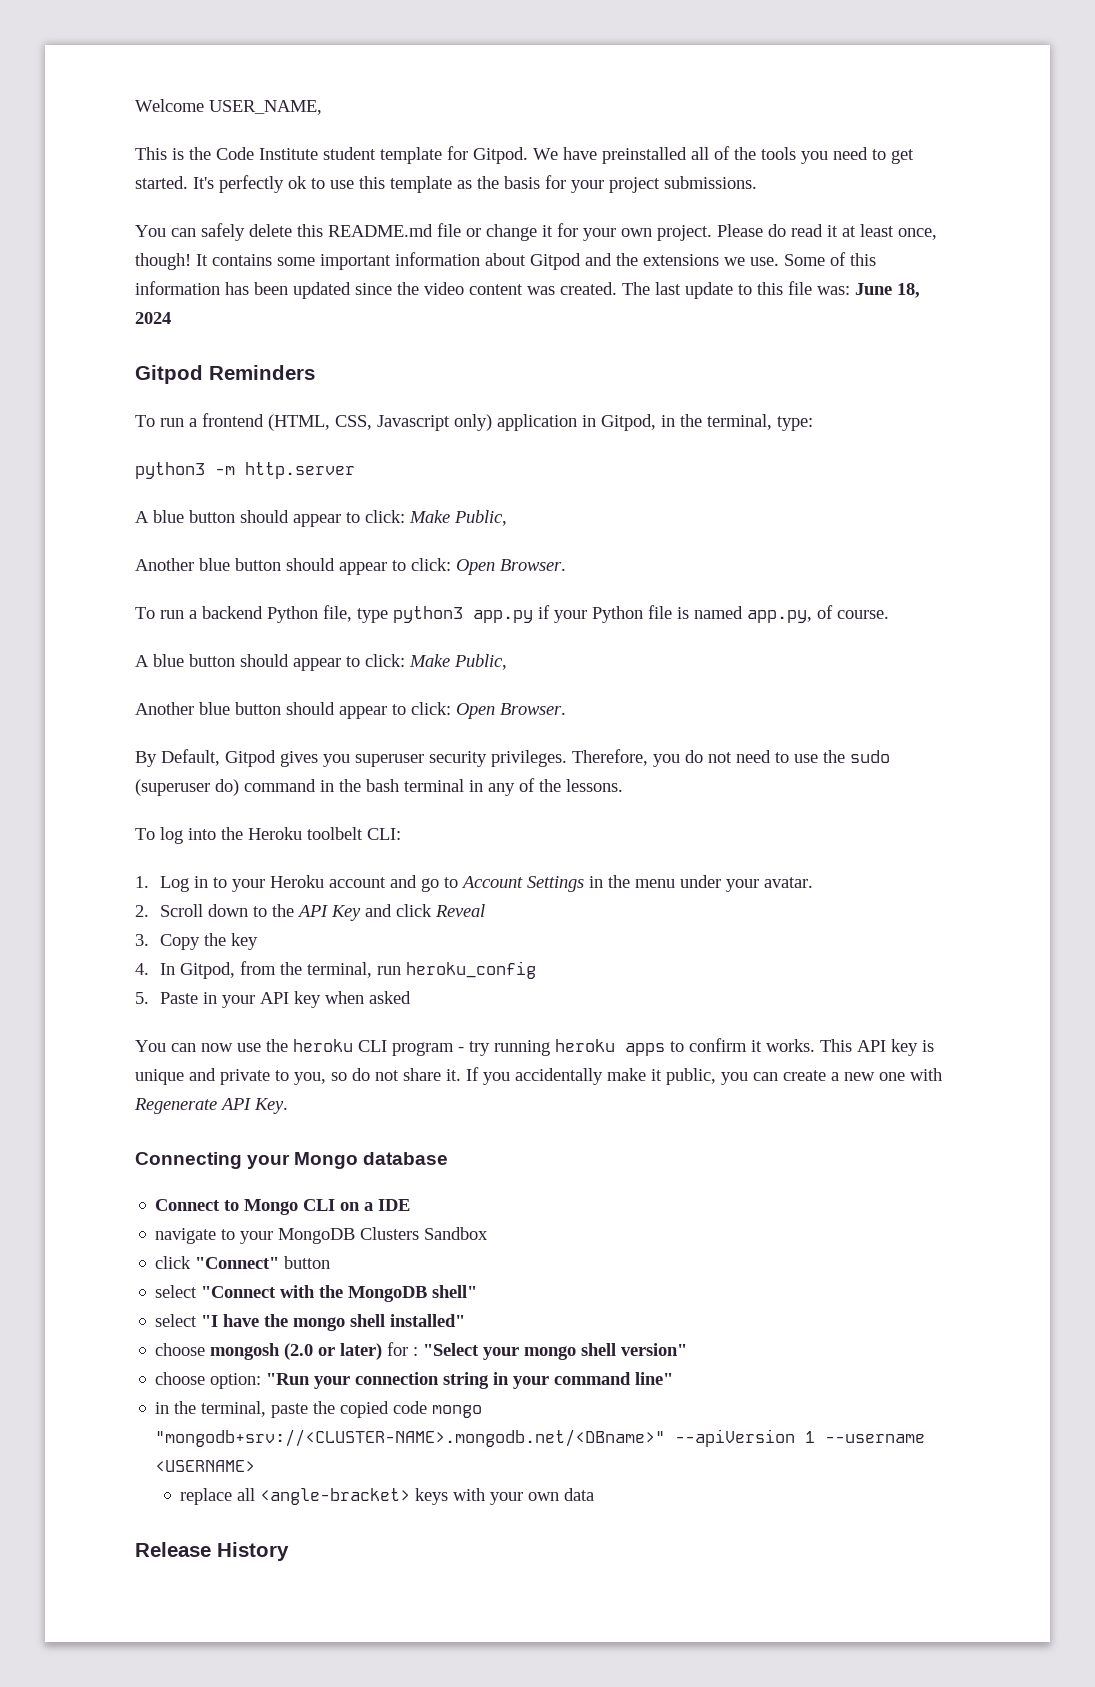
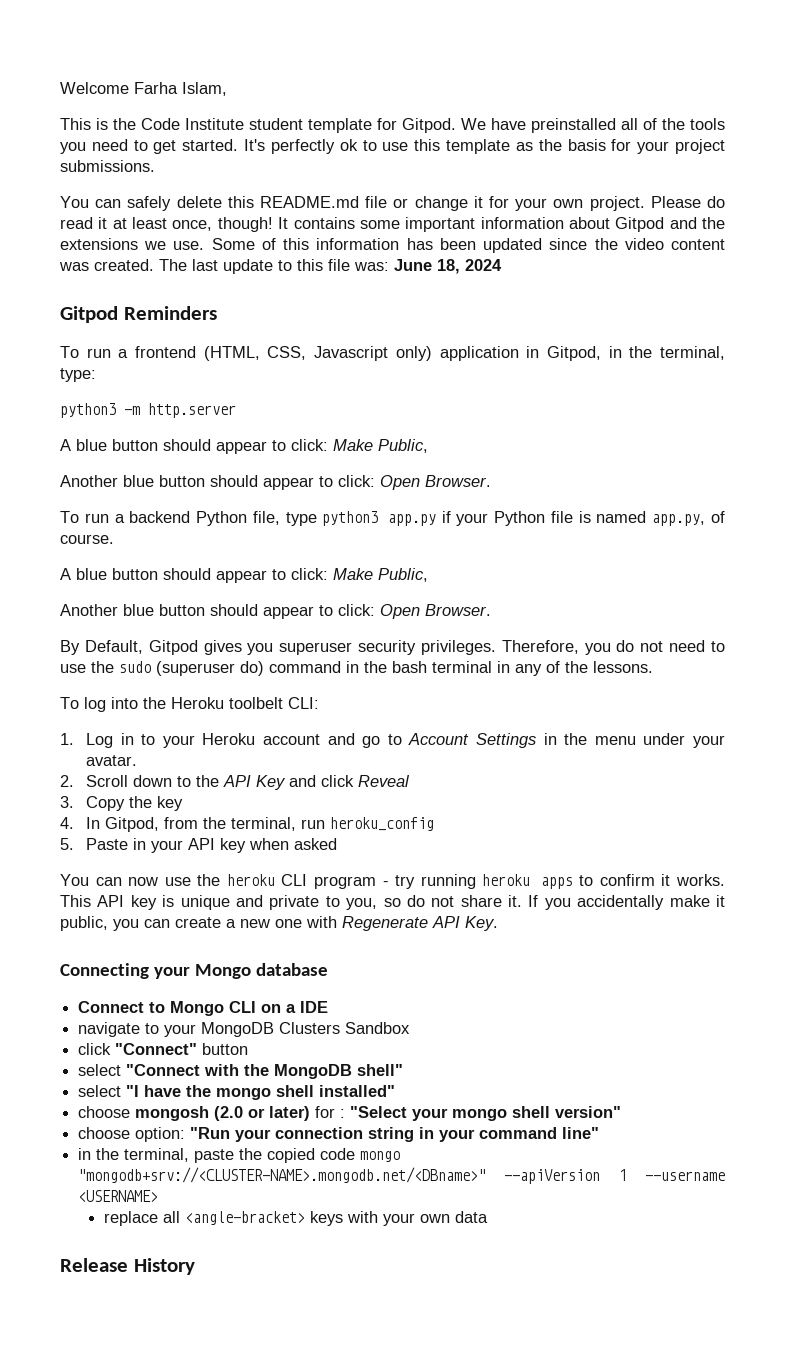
[209,100,322,115] USER_NAME, -> [134,82,227,96] Farha Islam,

